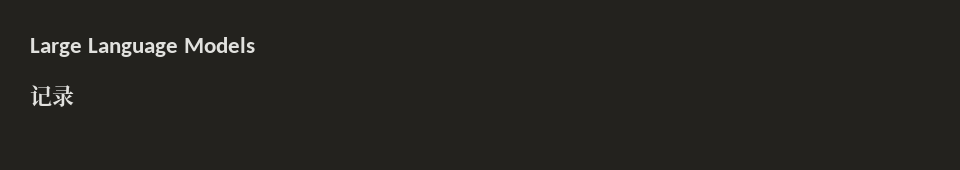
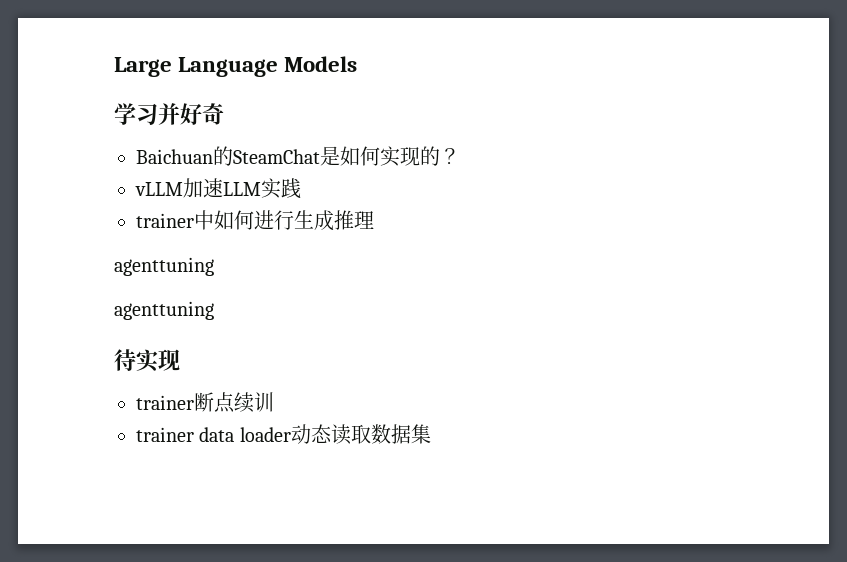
[30,85,74,107] 记录 -> [114,103,224,125] [136,146,460,167] [135,178,301,199] [136,210,374,231] [114,257,214,276] [114,301,214,320] [114,349,180,372] [136,392,274,413] [136,424,431,445] 学习并好奇 // Baichuan的SteamChat是如何实现的？ // vLLM加速LLM实践 // trainer中如何进行生成推理 // agenttuning // agenttuning // 待实现 // trainer断点续训 // trainer data loader动态读取数据集

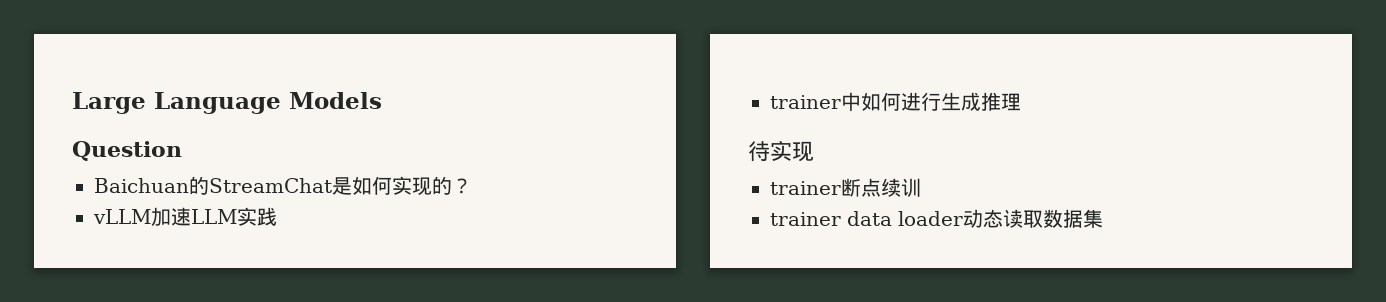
[114,103,224,125] 学习并好奇 -> [72,141,182,161] Question
[233,149,320,164] SteamChat -> [209,178,332,193] StreamChat
[114,257,214,276] [114,301,214,320] // agenttuning // agenttuning -> (1021, 102) none

